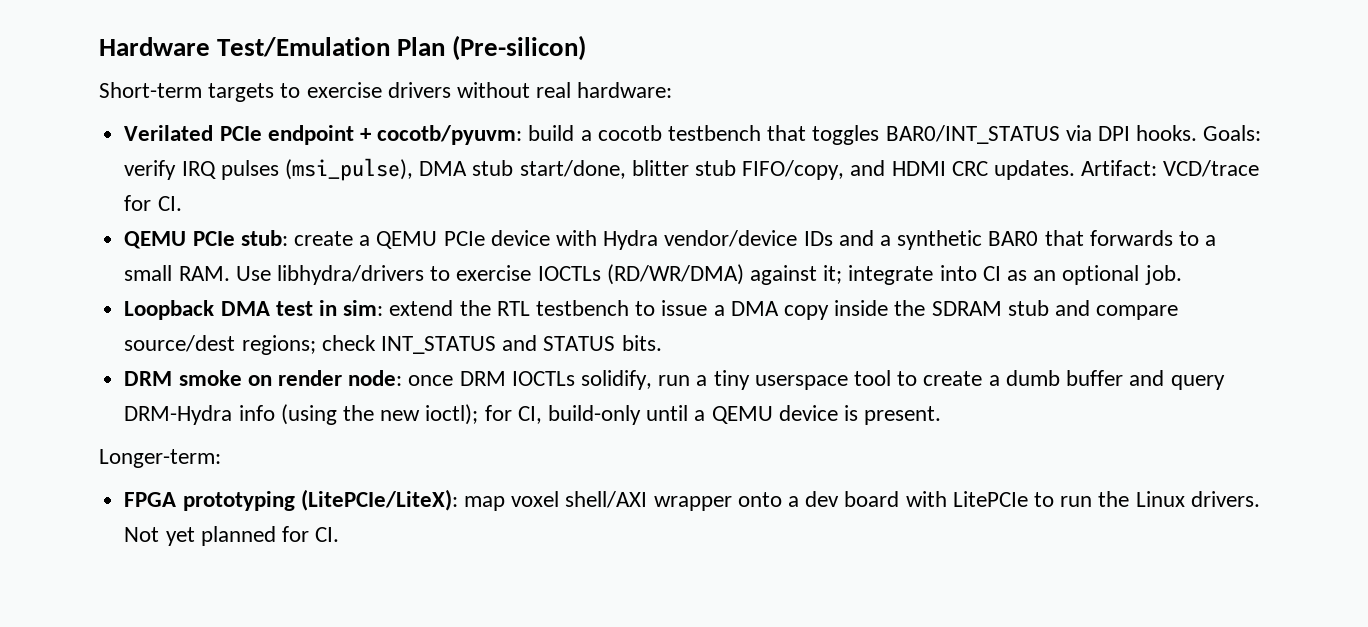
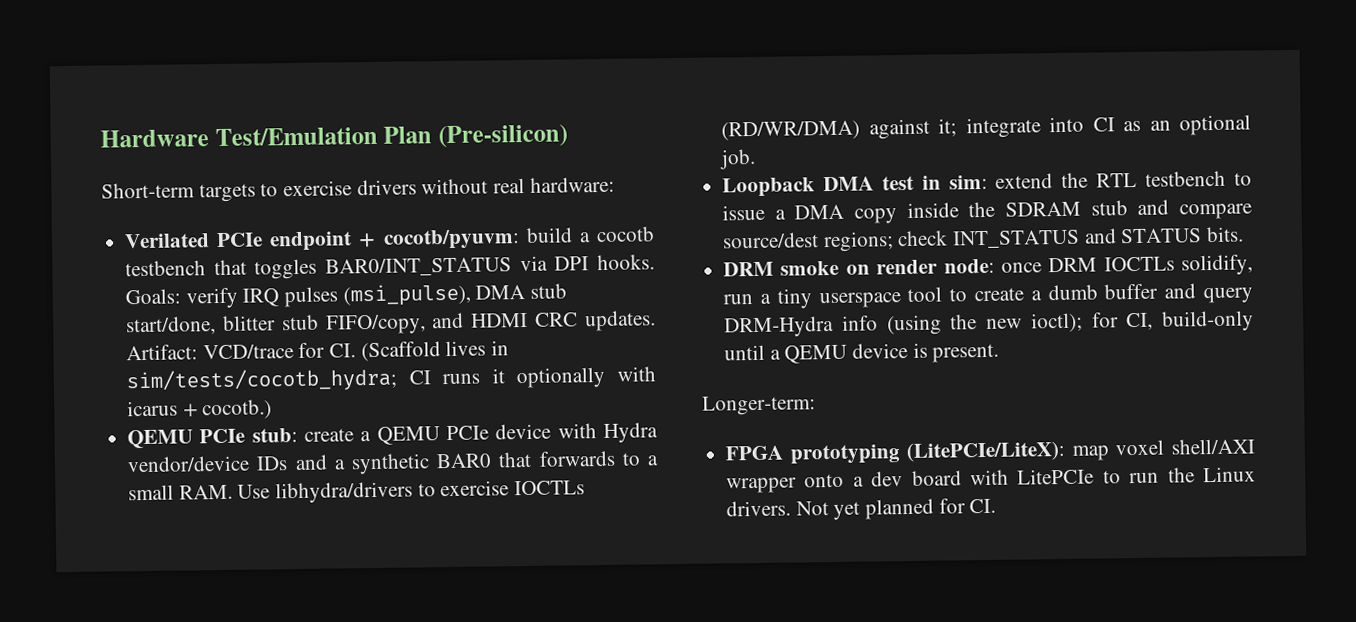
(182, 203) none -> [360,340,510,362] [126,366,656,394] [127,399,273,420] (Scaffold lives in sim/tests/cocotb_hydra; CI runs it optionally with icarus + cocotb.)

